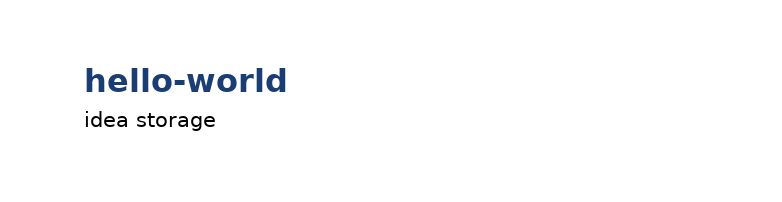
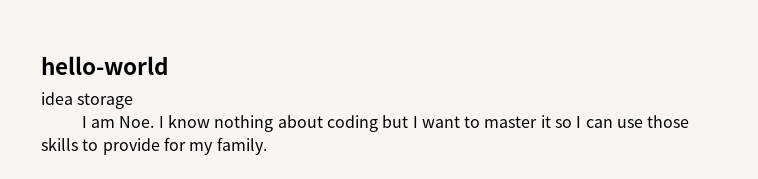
(216, 122) none -> [81,114,690,132] [41,137,267,155] // I am Noe. I know nothing about coding but I want to master it so I can use those skills to provide for my family.

